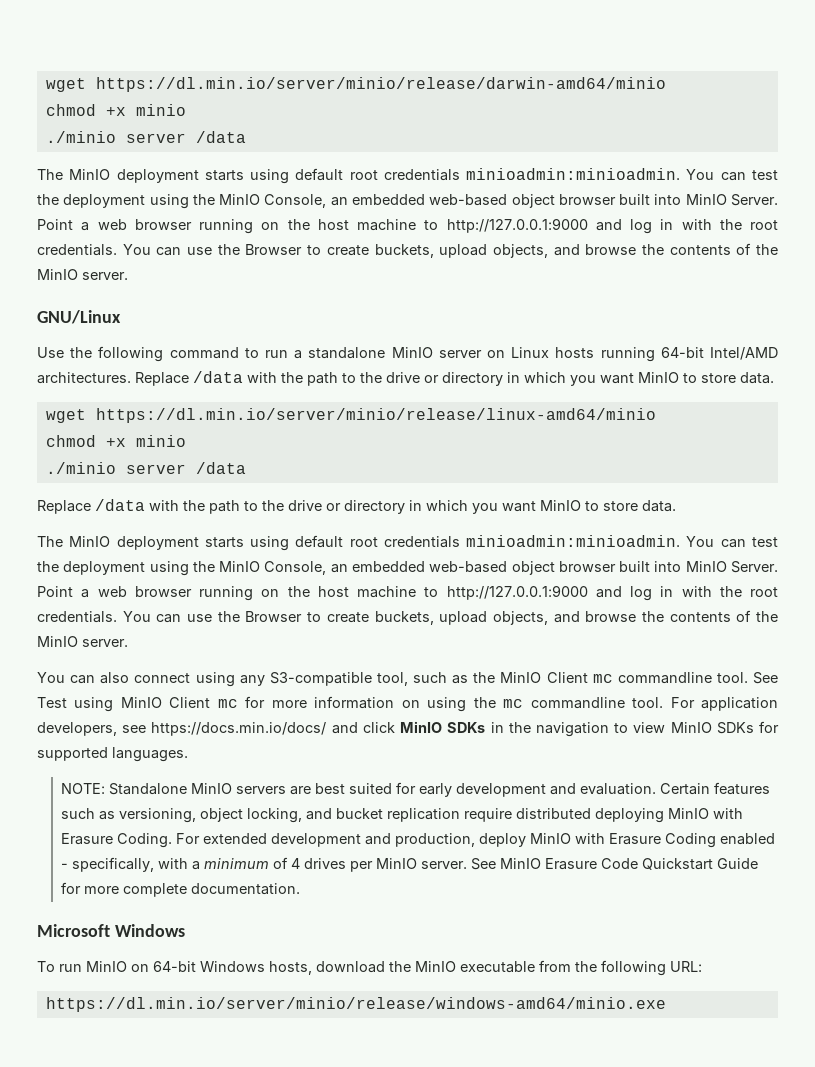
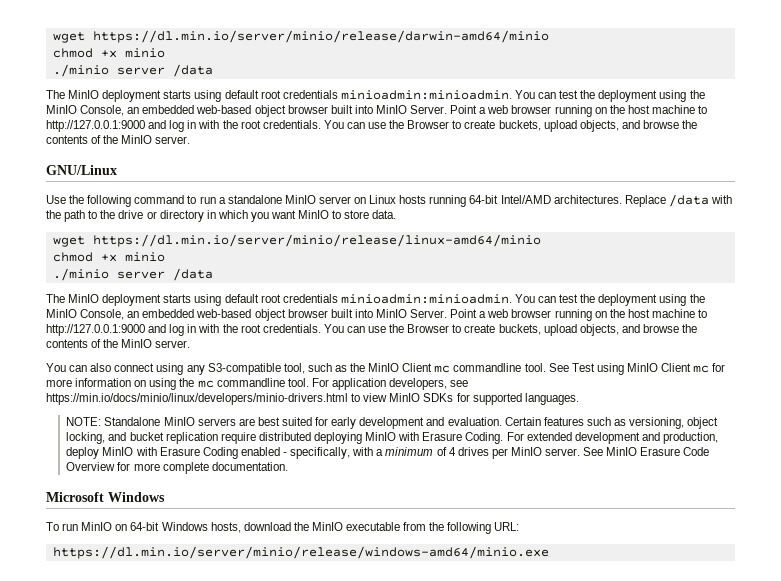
[37,499,676,514] // Replace /data with the path to the drive or directory in which you want MinIO to store data. -> (213, 274) none
[151,721,609,737] https://docs.min.io/docs/ and click MinIO SDKs in the navigation -> [46,393,348,405] https://min.io/docs/minio/linux/developers/minio-drivers.html
[641,858,758,870] Quickstart Guide -> [66,462,116,471] Overview

